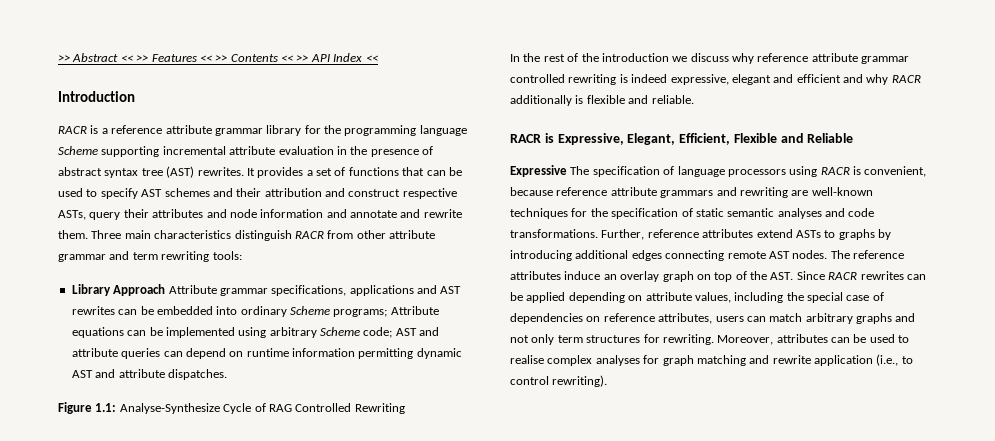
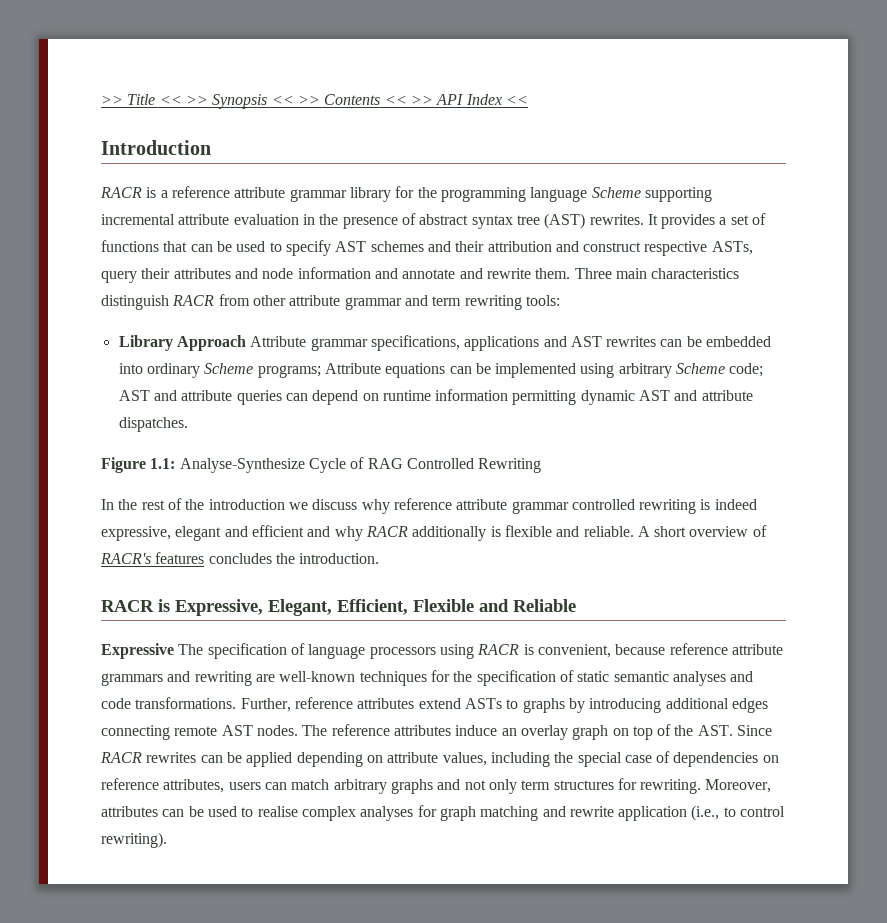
[58,53,197,62] >> Abstract << >> Features -> [101,94,268,109] >> Title << >> Synopsis
(694, 99) none -> [637,525,767,537] [100,552,380,564] A short overview of RACR's features concludes the introduction.

